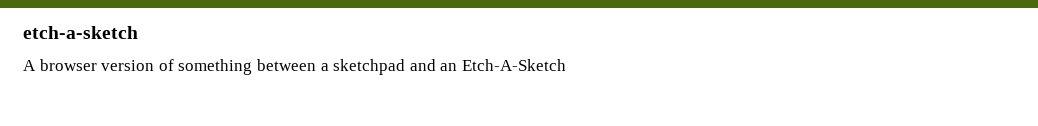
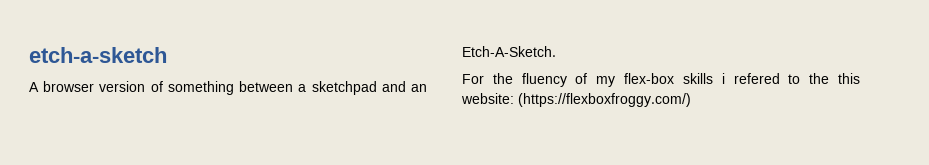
[461,59,566,71] Etch-A-Sketch -> [462,46,556,57] [462,73,860,87] [461,93,691,107] Etch-A-Sketch. // For the fluency of my flex-box skills i refered to the this website: (https://flexboxfroggy.com/)

